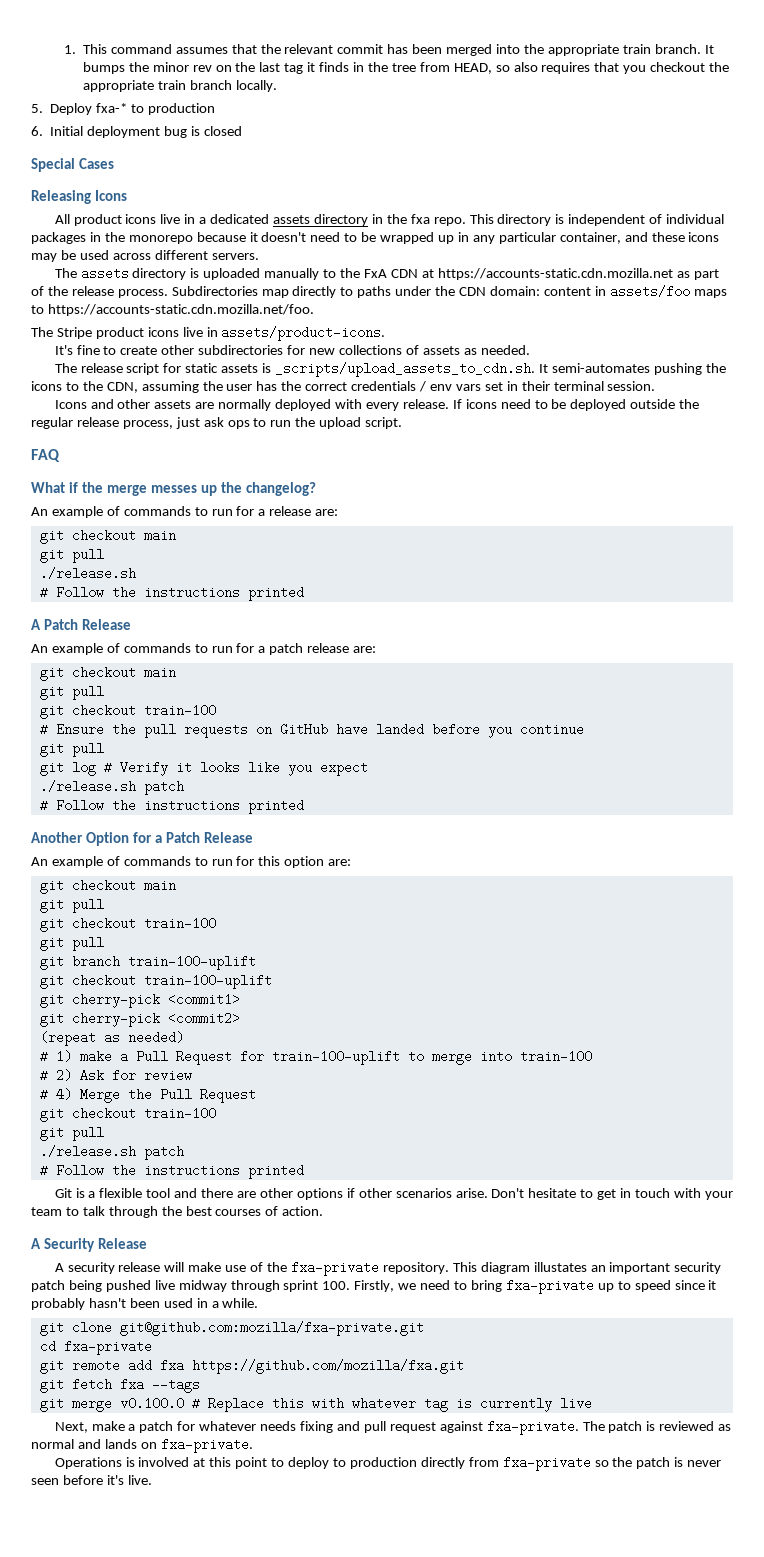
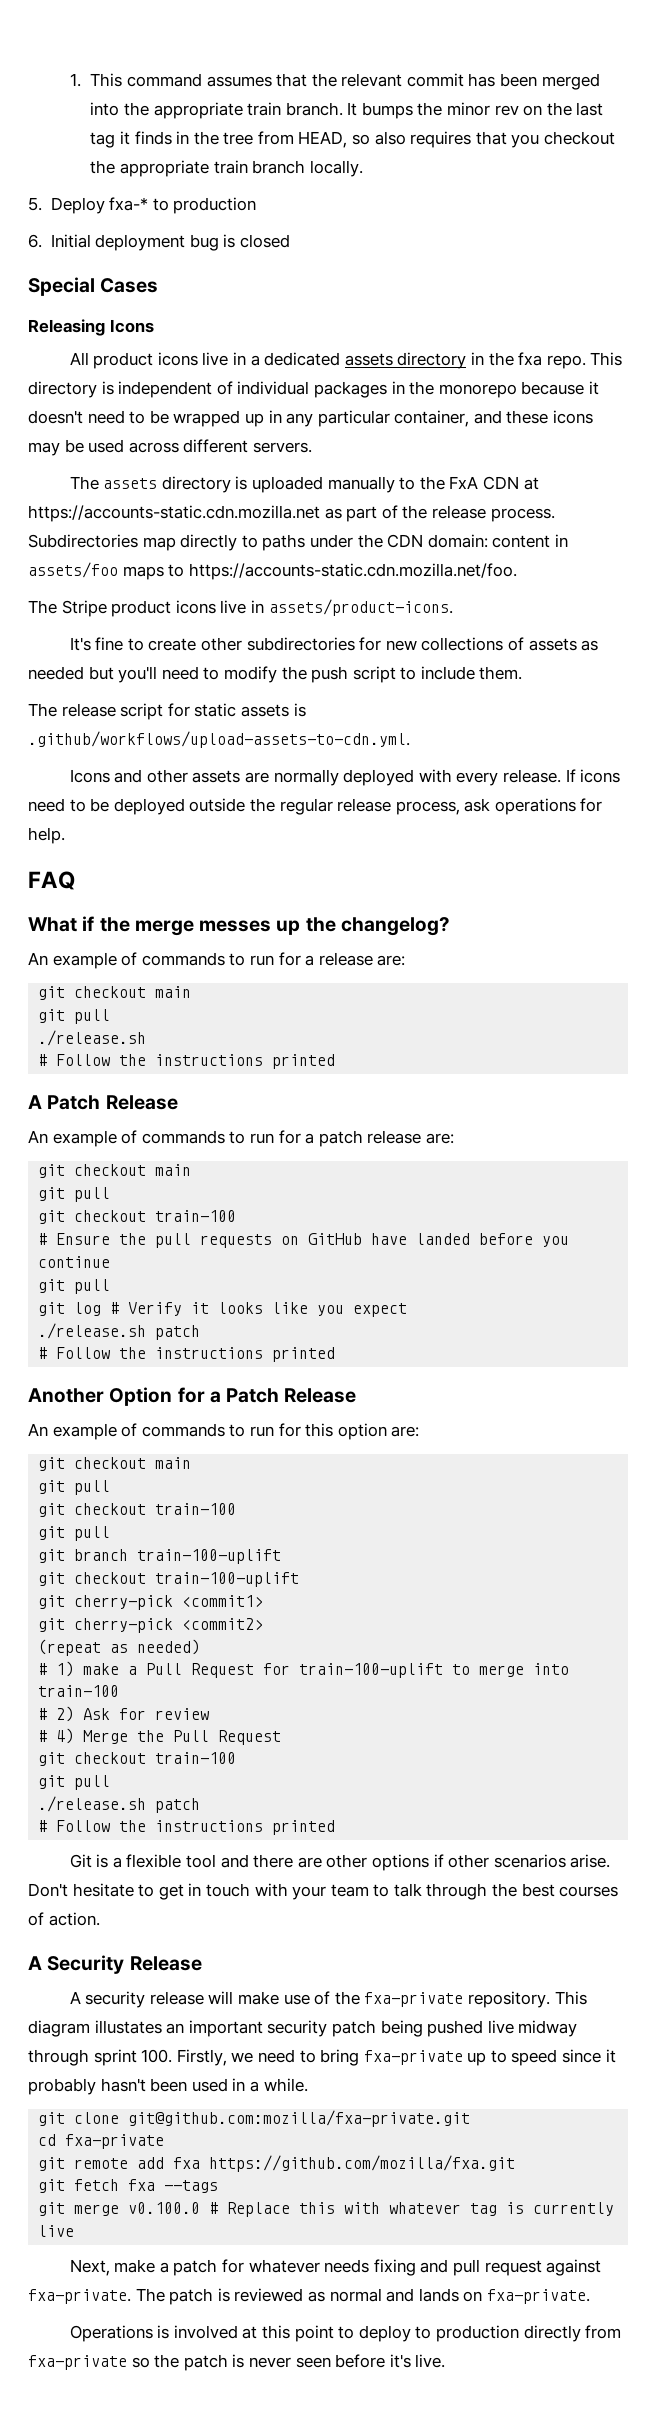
[480,345,530,355] needed. -> [28,666,523,683] needed but you'll need to modify the push script to include them.
[275,362,726,377] [31,381,656,393] _scripts/upload_assets_to_cdn.sh. It semi-automates pushing the icons to the CDN, assuming the user has the correct credentials / env vars set in their terminal session. -> [28,731,410,748] .github/workflows/upload-assets-to-cdn.yml.
[175,417,403,429] just ask ops to run the upload script. -> [464,798,603,815] [28,827,65,844] ask operations for help.

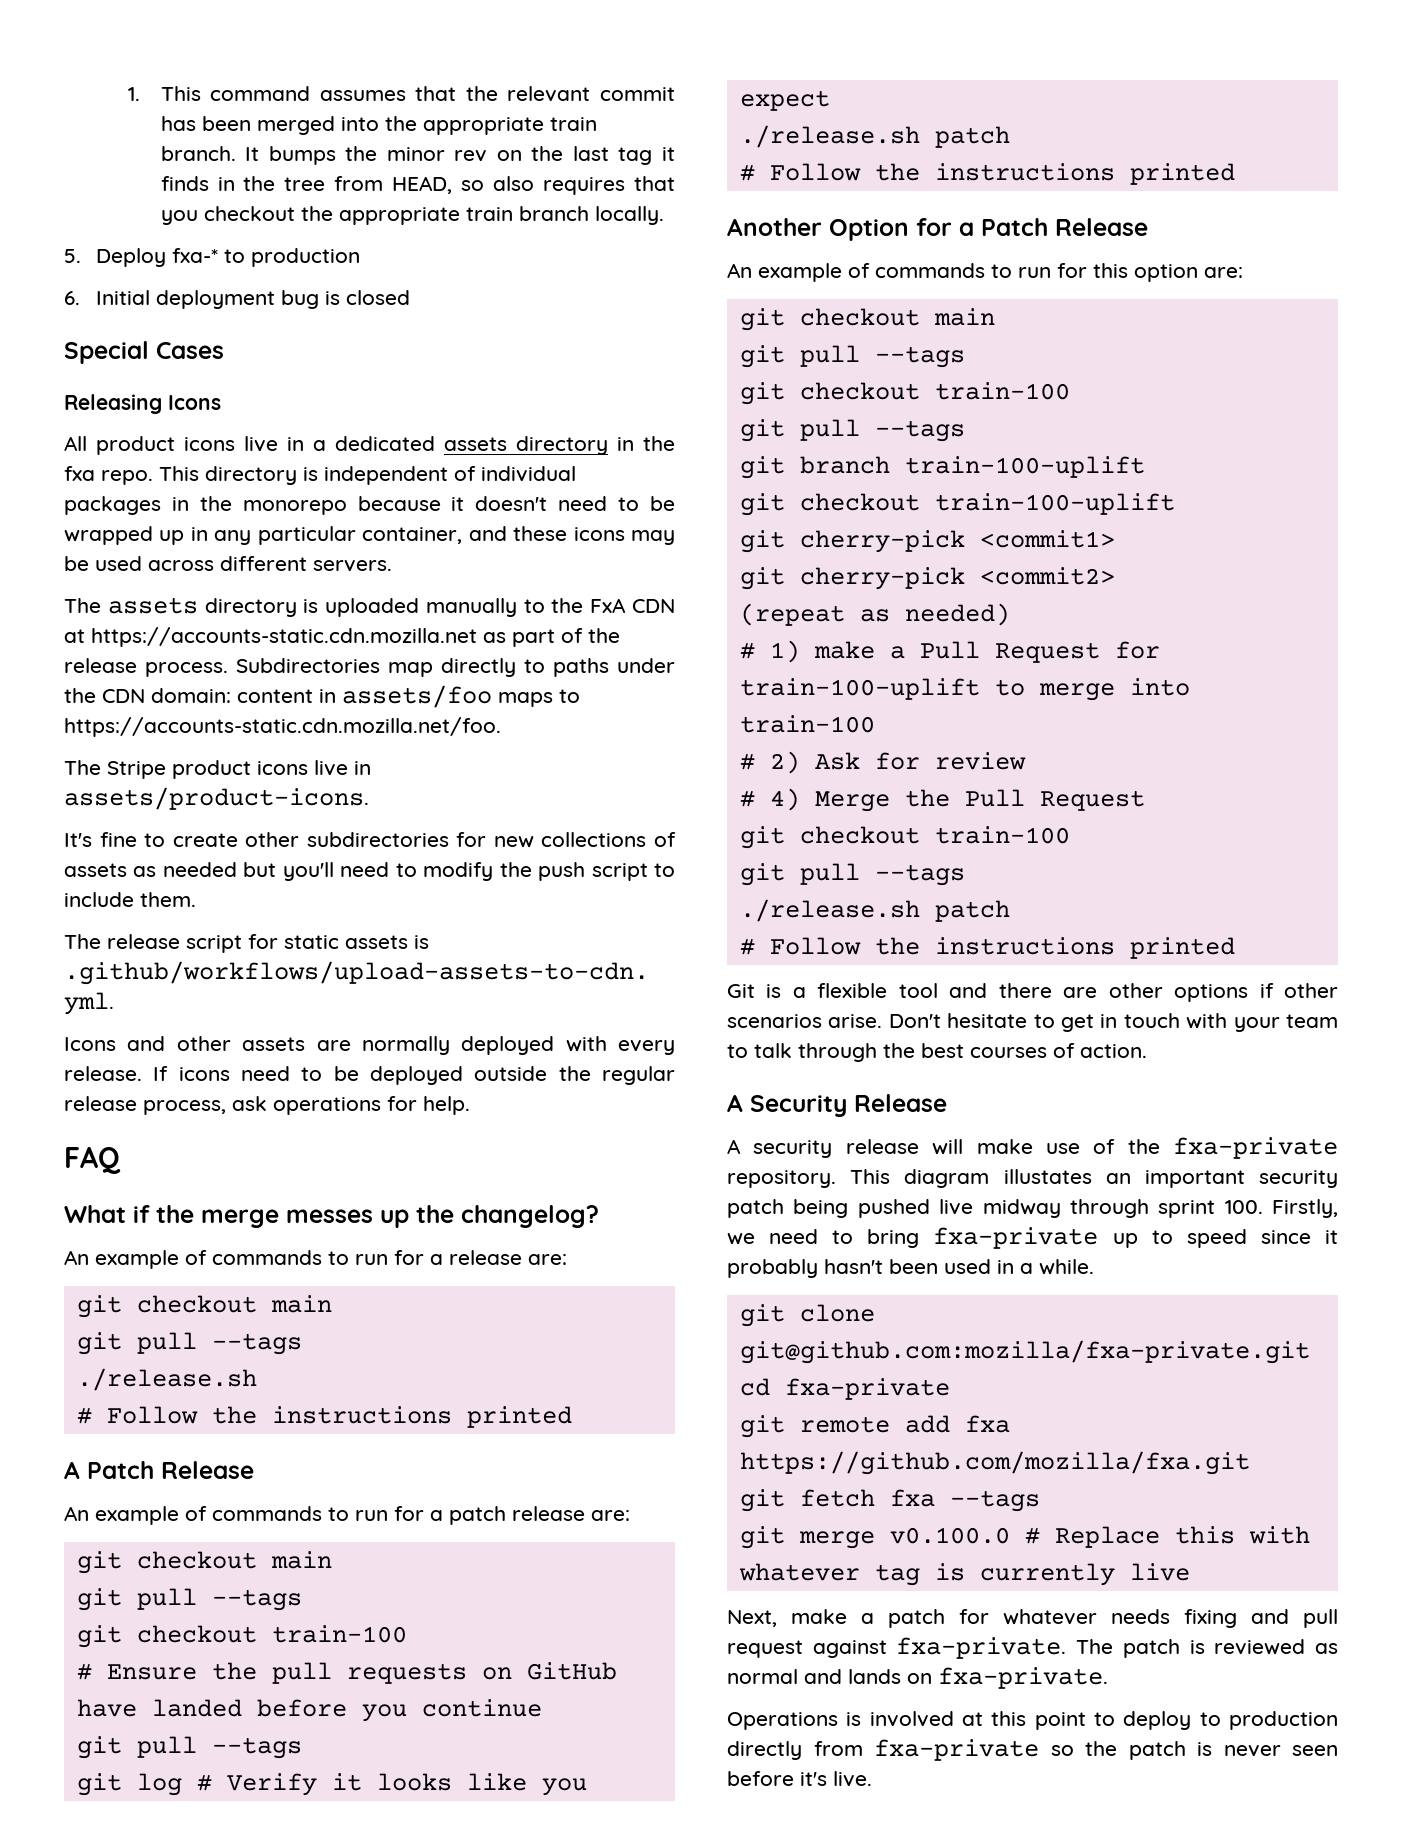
(111, 1016) none -> [211,1333,302,1355] --tags
(111, 1194) none -> [211,1589,302,1611] --tags
(111, 1286) none -> [211,1737,302,1759] --tags
[38,1503,237,1517] [38,1526,111,1541] // git checkout train-100 // git pull -> [874,346,965,368] [739,382,1070,405] [739,419,965,442] --tags // git checkout train-100 // git pull --tags
(111, 1782) none -> [874,864,965,886] --tags

